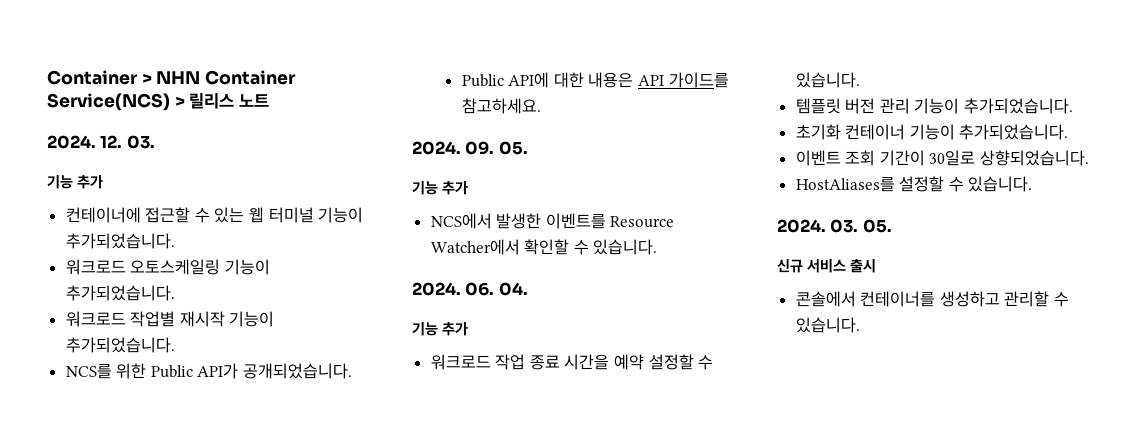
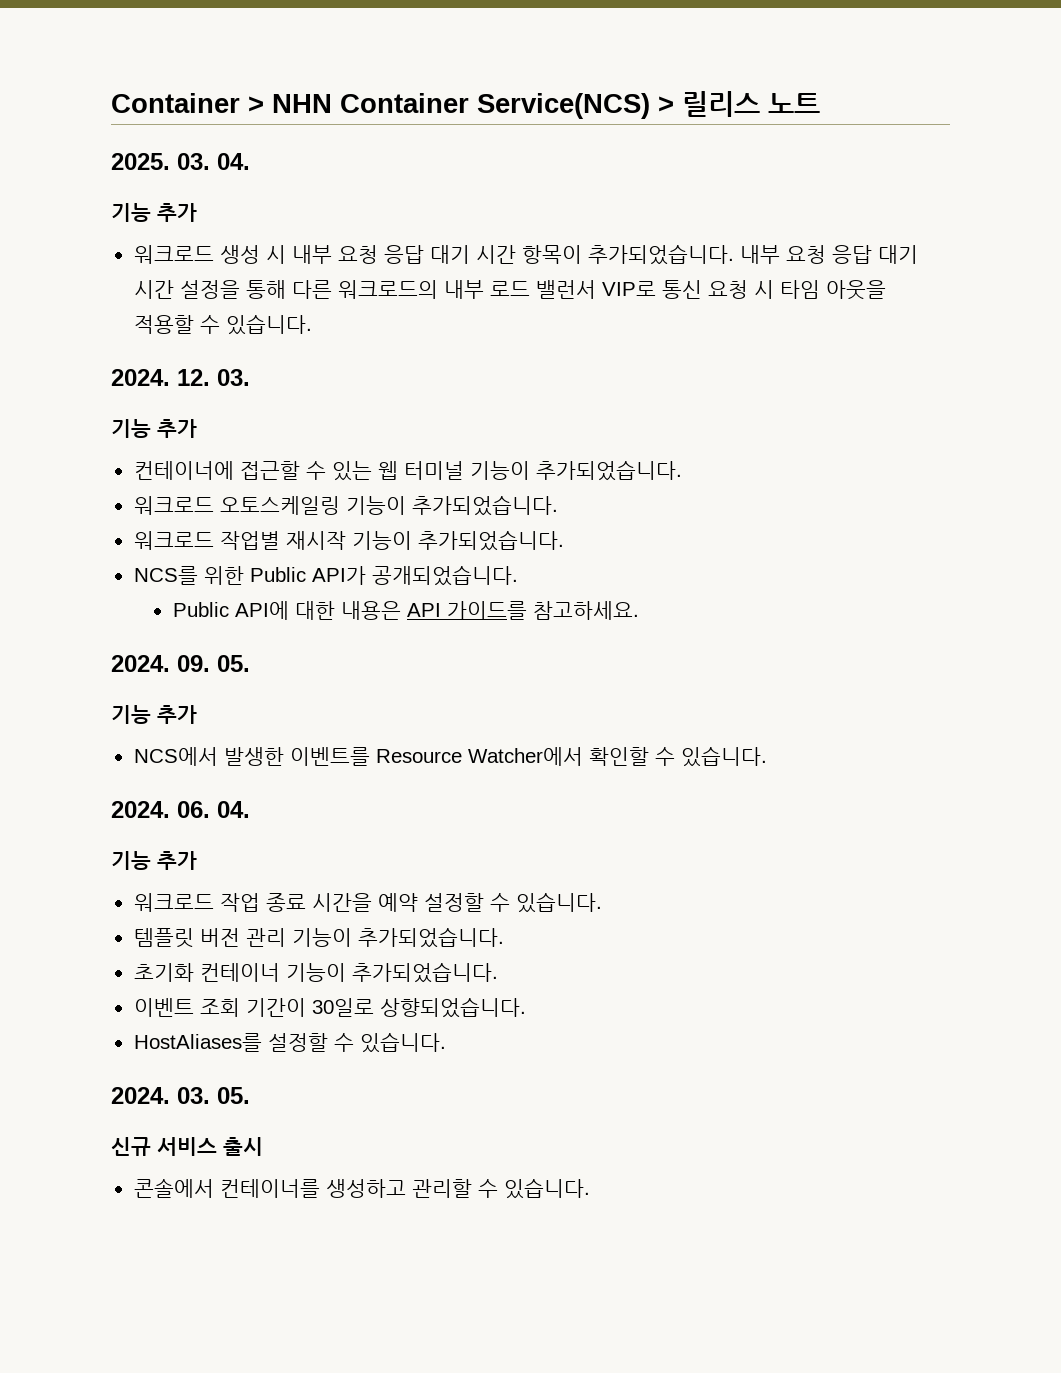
(270, 100) none -> [111,153,250,170] [111,203,197,222] [133,244,918,265] [133,280,886,300] [133,314,312,335] // 2025. 03. 04. // 기능 추가 // 워크로드 생성 시 내부 요청 응답 대기 시간 항목이 추가되었습니다. 내부 요청 응답 대기 시간 설정을 통해 다른 워크로드의 내부 로드 밸런서 VIP로 통신 요청 시 타임 아웃을 적용할 수 있습니다.

